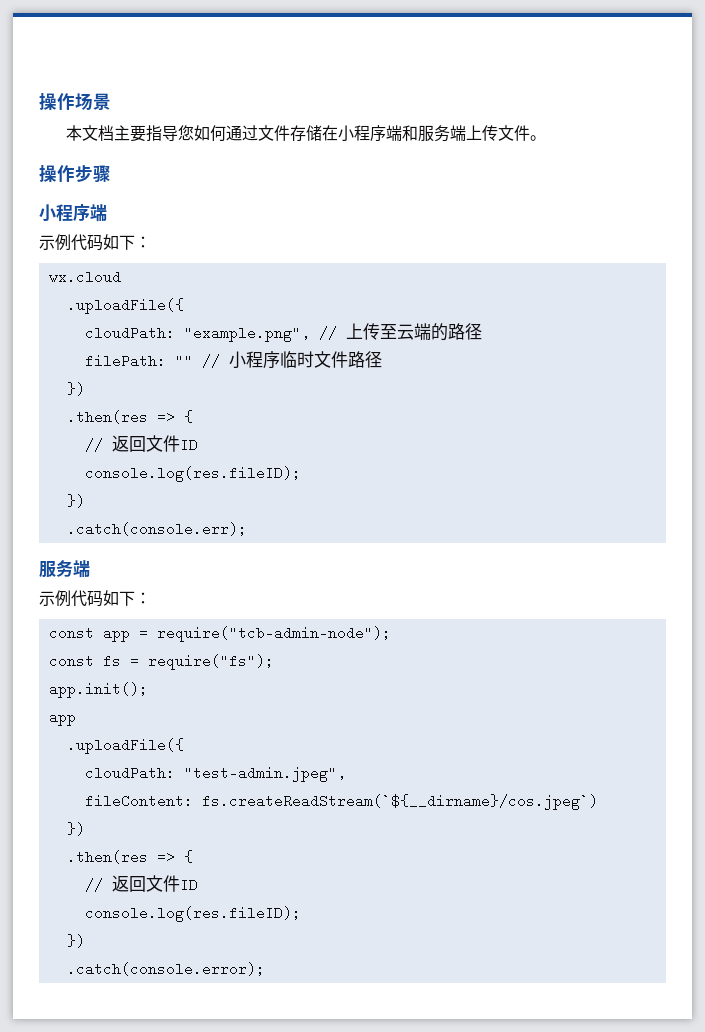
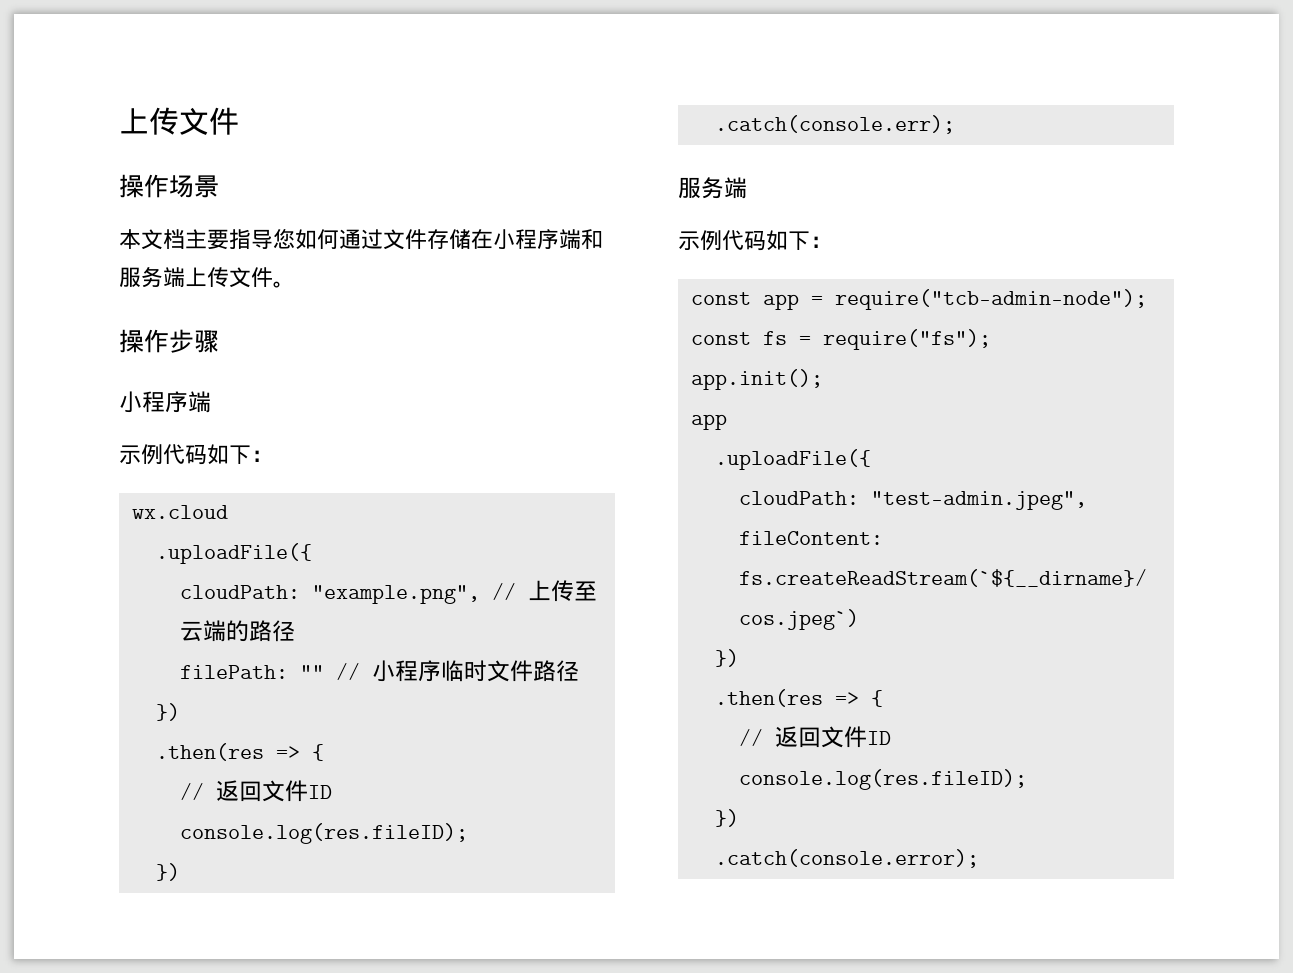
(39, 102) none -> [119,107,239,135] 上传文件 //

